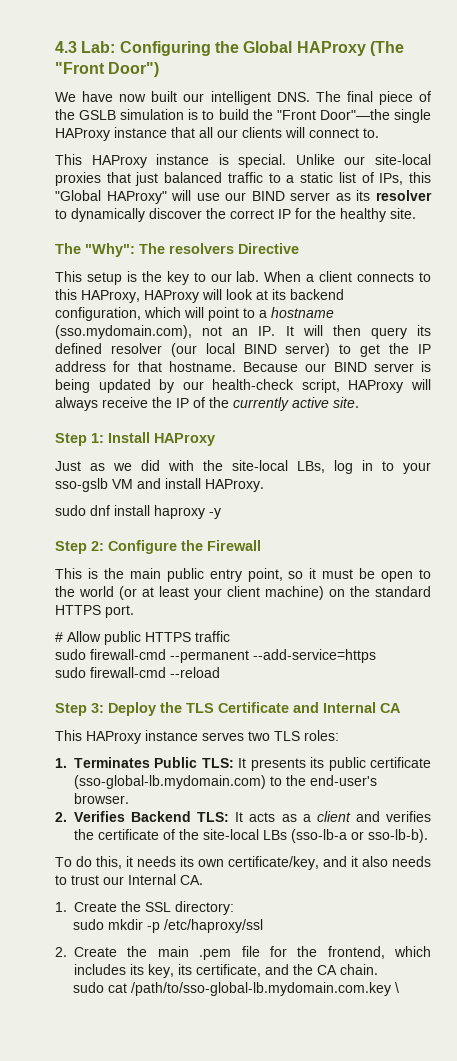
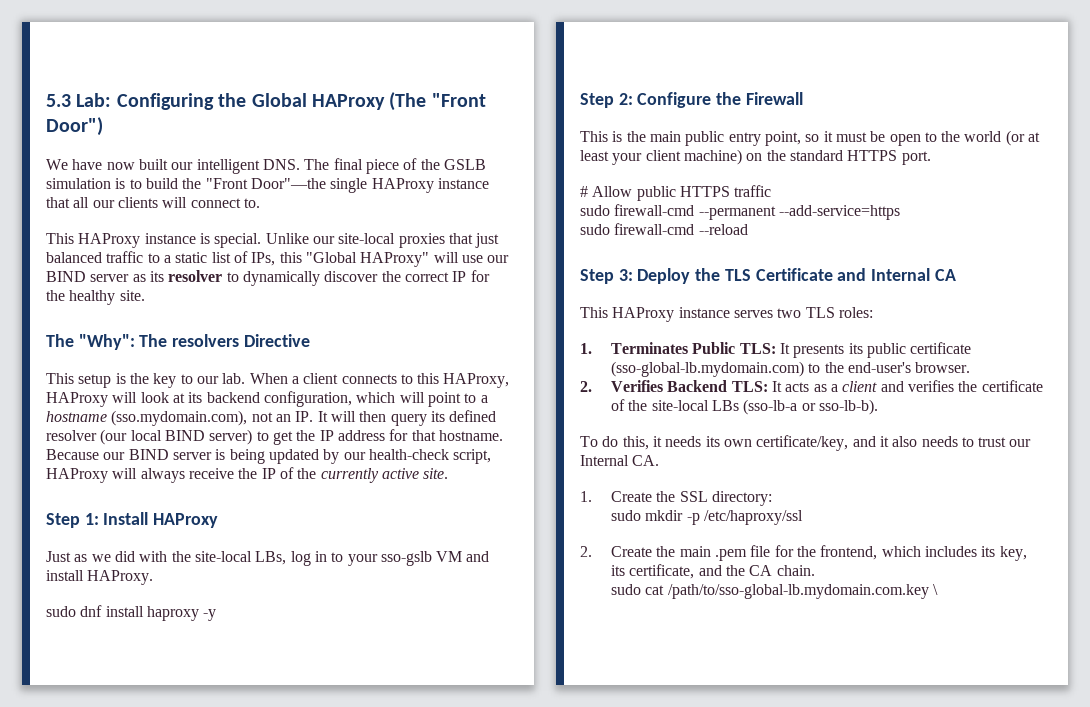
[55,41,77,53] 4.3 -> [46,94,71,107] 5.3

